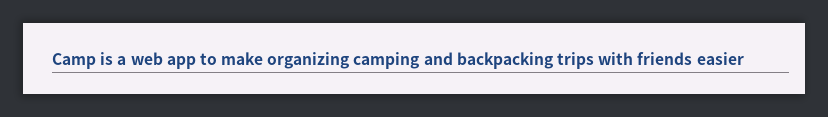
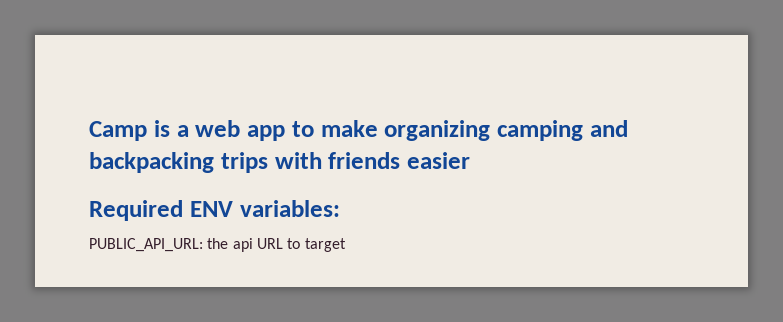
(744, 58) none -> [89,200,340,221] [89,238,346,252] // Required ENV variables: // PUBLIC_API_URL: the api URL to target

